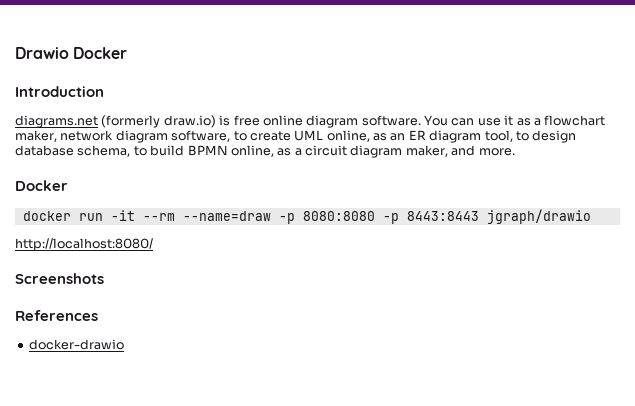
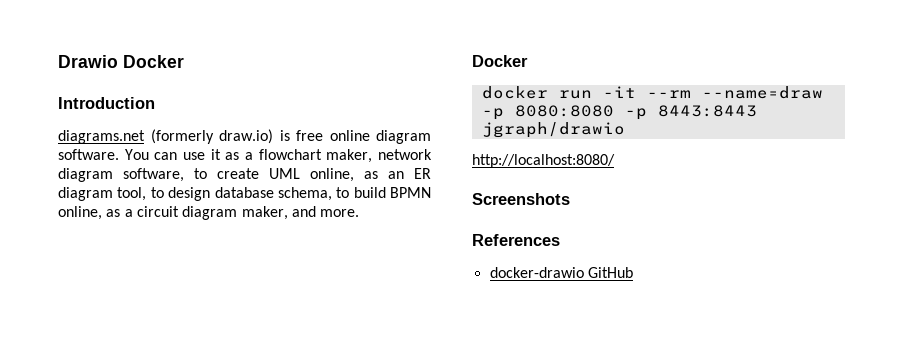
(124, 344) none -> [587,267,633,278] GitHub

